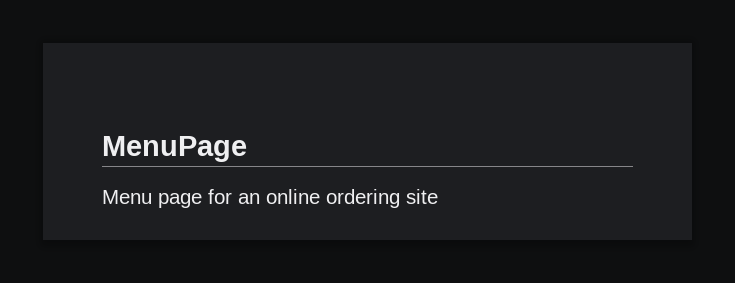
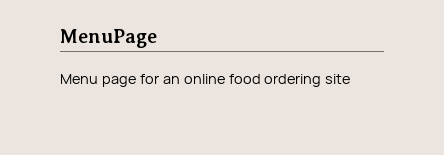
(320, 196) none -> [228,74,261,84] food

